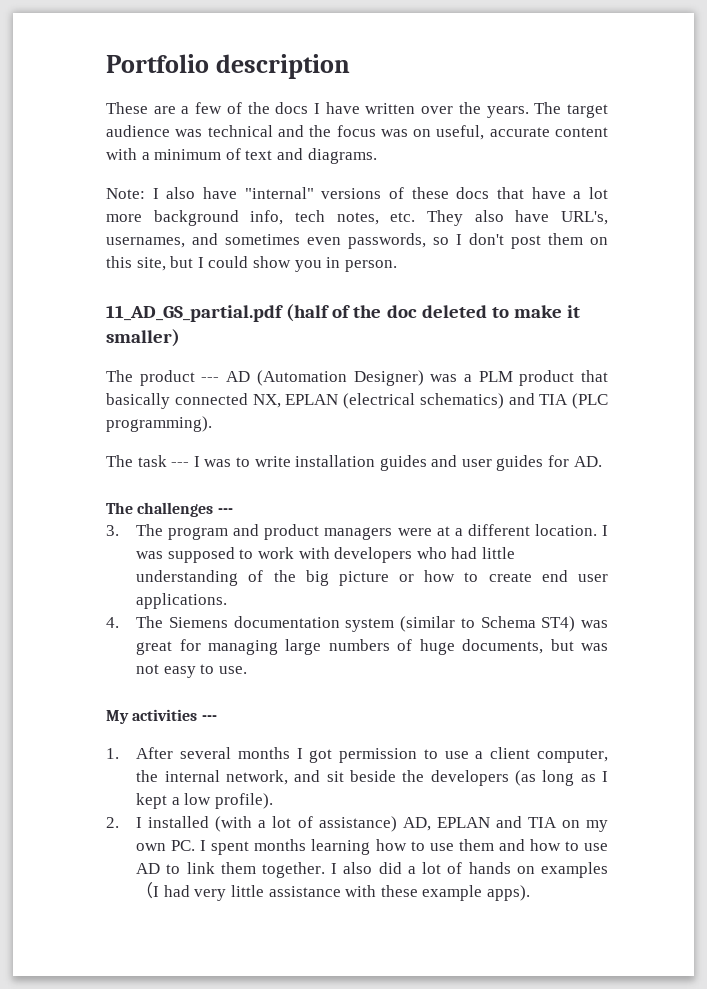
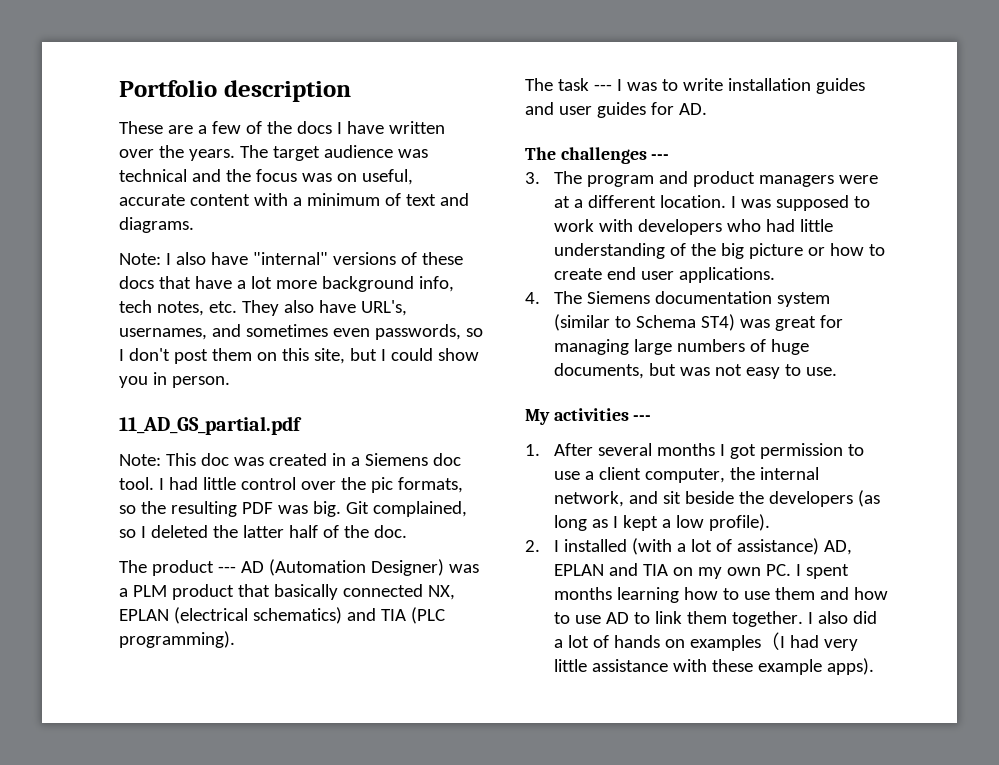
[286,304,581,322] [106,329,180,347] (half of the doc deleted to make it smaller) -> [119,453,461,466] [119,477,463,493] [119,501,467,517] [119,525,407,538] // Note: This doc was created in a Siemens doc tool. I had little control over the pic formats, so the resulting PDF was big. Git complained, so I deleted the latter half of the doc.

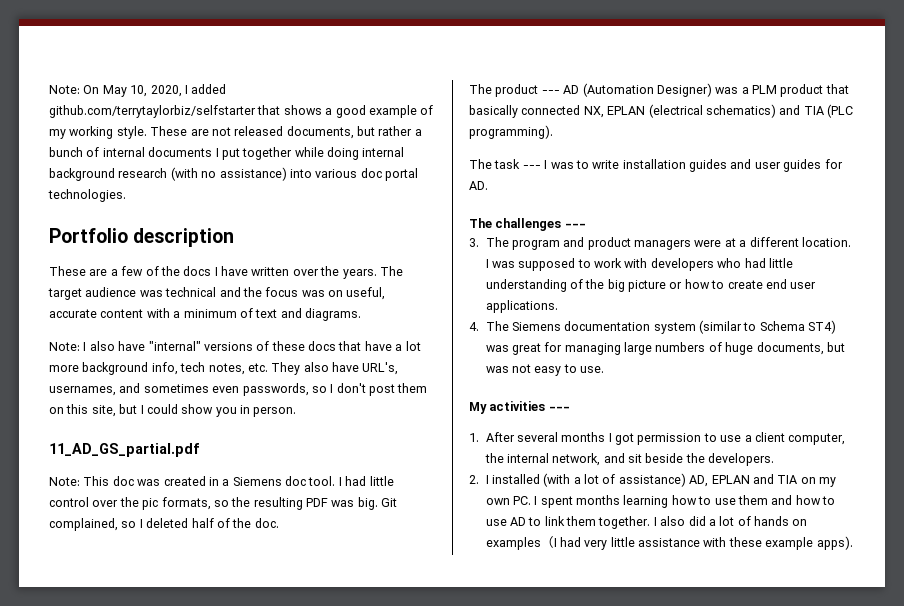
(119, 88) none -> [49,84,227,97] [49,105,434,118] [49,126,422,139] [49,147,405,160] [49,167,418,181] [48,189,126,202] Note: On May 10, 2020, I added github.com/terrytaylorbiz/selfstarter that shows a good example of my working style. These are not released documents, but rather a bunch of internal documents I put together while doing internal background research (with no assistance) into various doc portal technologies. //
[212,525,284,538] the latter -> (189, 523) none
[769,490,881,507] [554,514,771,531] developers (as long as I kept a low profile). -> [708,453,775,466] developers.

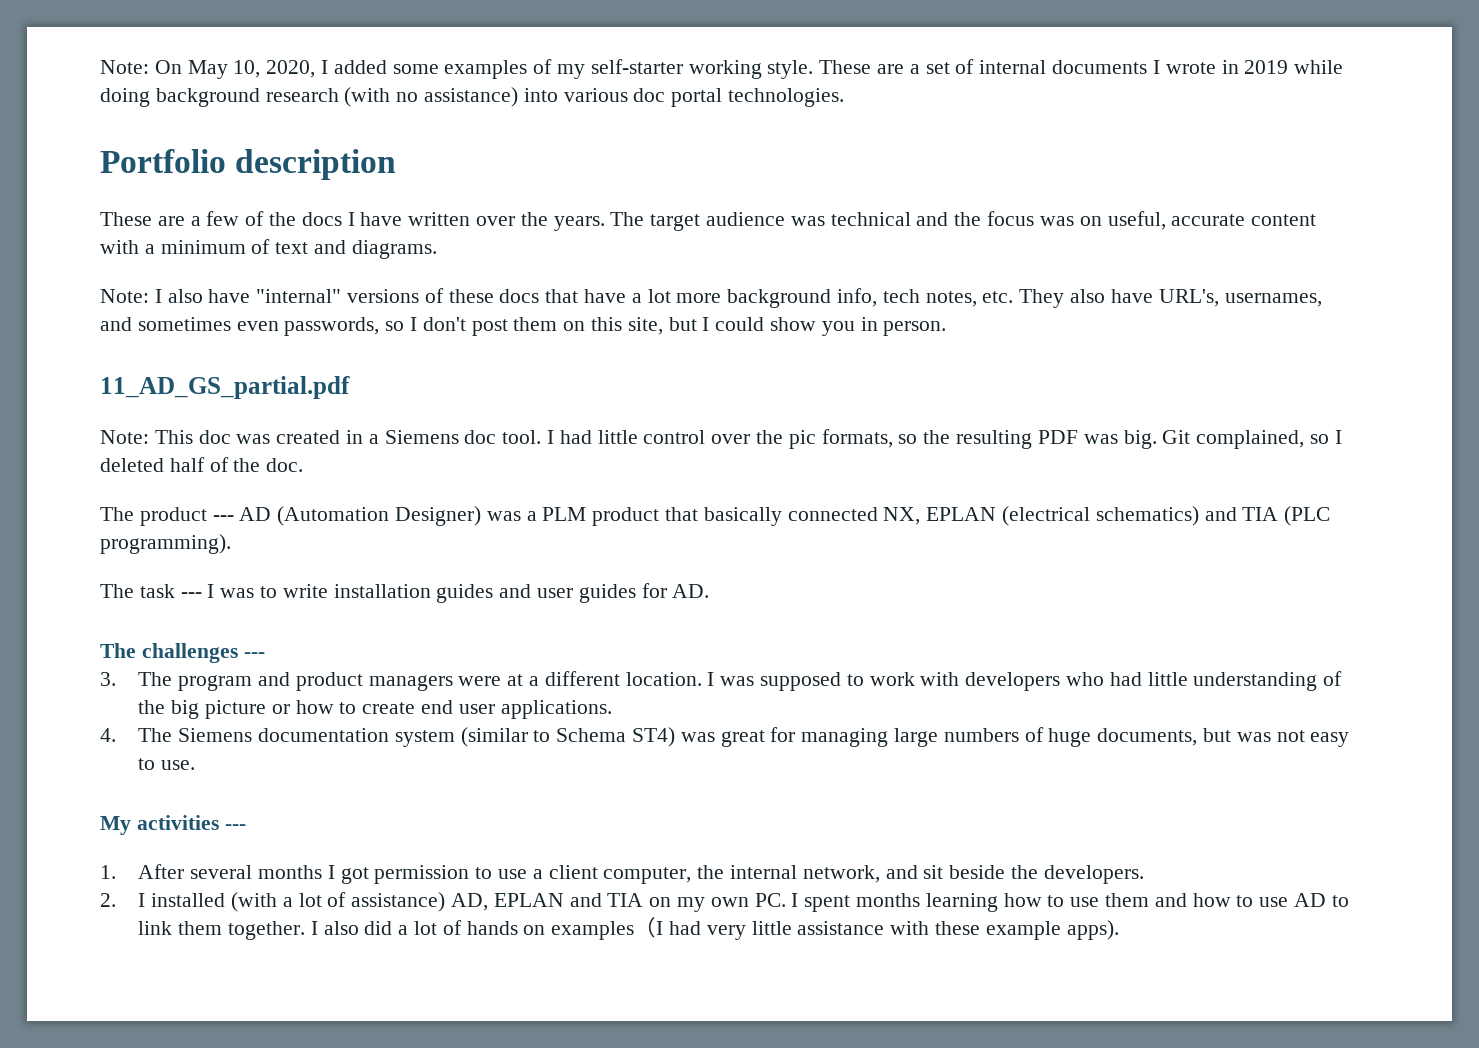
[49,105,417,118] github.com/terrytaylorbiz/selfstarter that shows a good example -> [392,60,528,79] some examples
(66, 134) none -> [590,59,683,74] self-starter
[211,126,422,139] [49,147,83,157] not released documents, but rather a bunch -> [909,62,950,74] a set
[221,147,293,160] put together -> [1165,60,1289,74] wrote in 2019
[362,147,405,157] internal -> (150, 97) none

